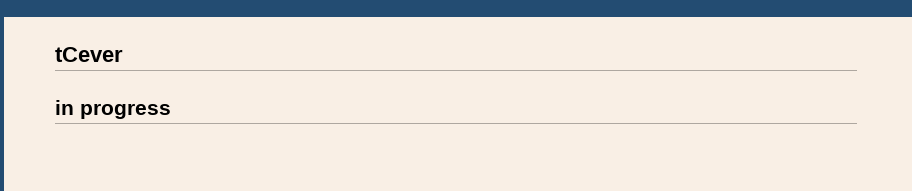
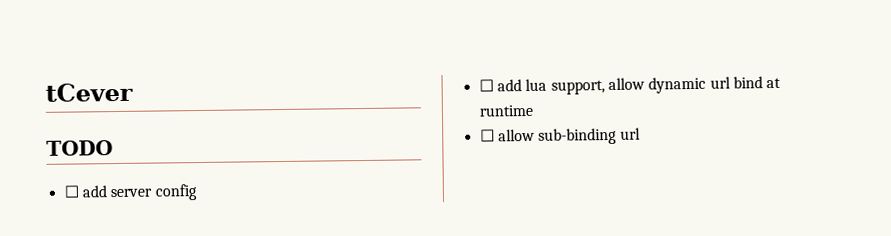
[55,100,171,119] in progress -> [46,140,113,156] [63,184,197,201] [478,76,782,95] [478,104,533,117] [479,127,641,145] TODO // ☐ add server config // ☐ add lua support, allow dynamic url bind at runtime // ☐ allow sub-binding url

